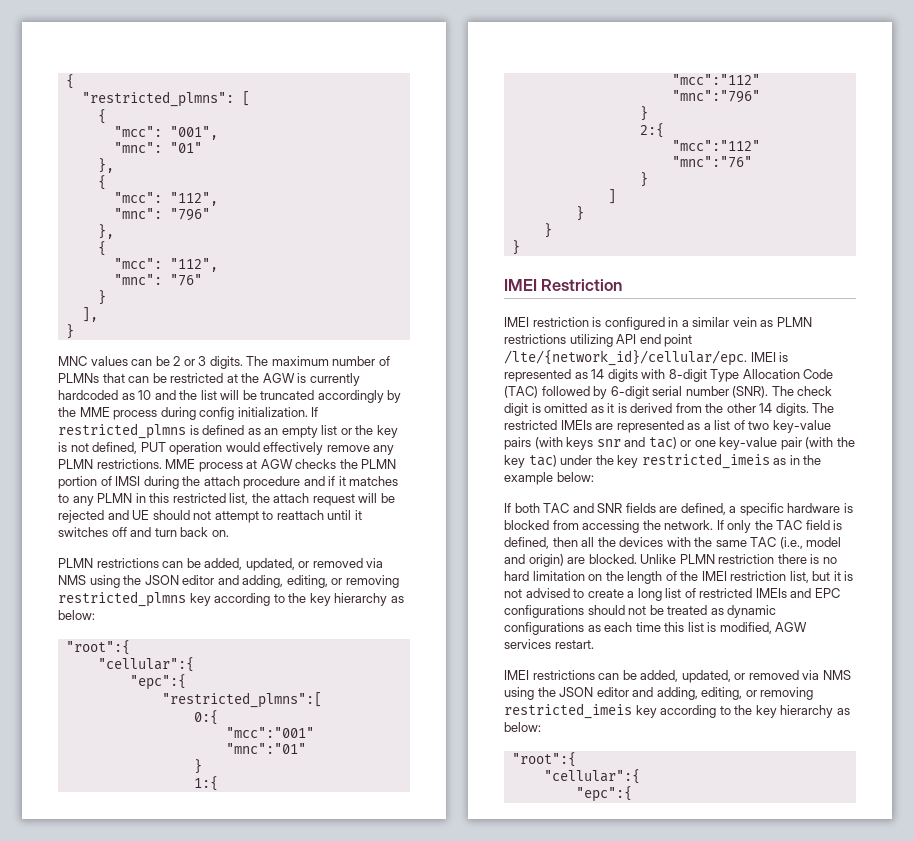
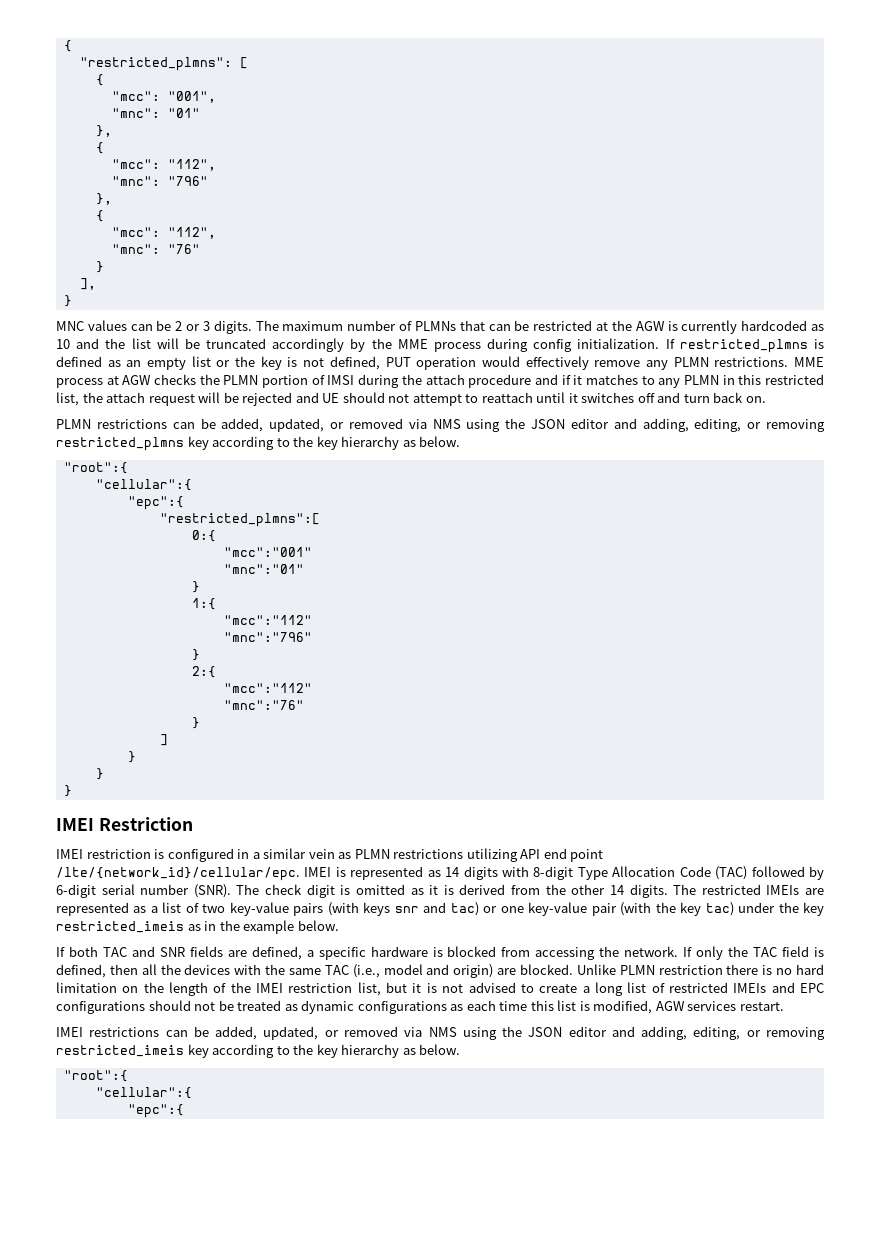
[58,610,95,620] below: -> [419,436,461,447] below.
[556,472,594,482] below: -> [297,920,339,931] below.
[504,722,541,732] below: -> [419,1044,461,1055] below.

